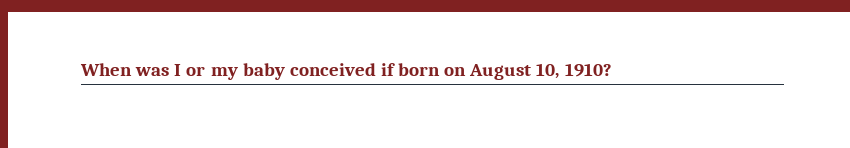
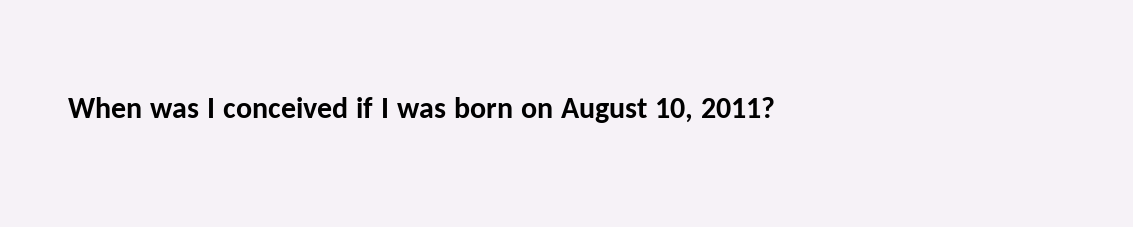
[186,63,395,80] or my baby conceived if -> [222,97,446,118] conceived if I was
[564,63,612,77] 1910? -> [700,97,775,118] 2011?

